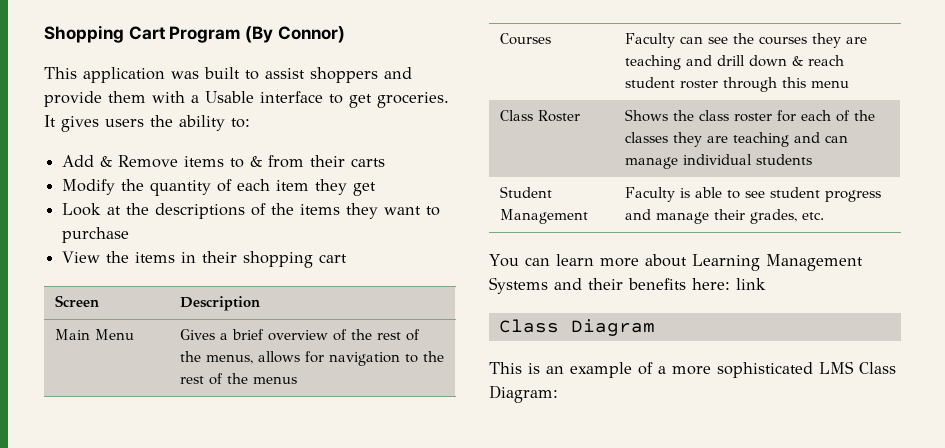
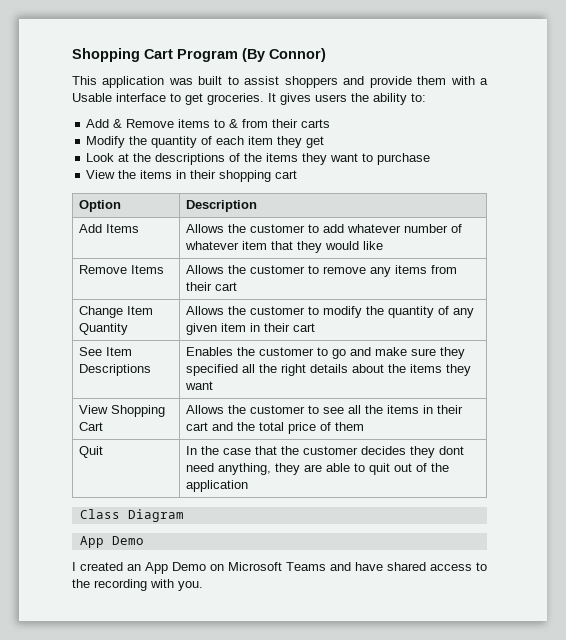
[55,295,100,307] Screen -> [79,200,122,212] Option
[55,329,135,340] [180,329,421,341] [180,351,445,366] [180,373,298,385] [500,33,552,45] [625,33,868,48] [625,55,845,70] [625,77,850,92] [500,110,581,122] [625,109,876,122] [625,132,849,147] [625,154,813,169] [500,186,553,198] [500,209,589,224] [625,187,882,202] [625,209,825,224] [489,254,863,271] [489,277,766,294] [498,319,655,336] [489,361,896,378] [489,385,558,403] Main Menu | Gives a brief overview of the rest of the menus, allows for navigation to the rest of the menus // Courses | Faculty can see the courses they are teaching and drill down & reach student roster through this menu // Class Roster | Shows the class roster for each of the classes they are teaching and can manage individual students // Student Management | Faculty is able to see student progress and manage their grades, etc. // You can learn more about Learning Management Systems and their benefits here: link // Class Diagram // This is an example of a more sophisticated LMS Class Diagram: -> [79,224,140,233] [186,224,463,233] [185,241,384,253] [79,265,165,274] [186,265,458,277] [186,282,238,291] [79,306,154,318] [79,323,129,335] [186,306,475,318] [186,323,316,335] [79,347,133,356] [79,364,152,376] [186,347,466,359] [186,364,472,376] [185,381,214,390] [79,405,166,417] [79,422,104,431] [186,405,464,414] [186,422,365,434] [79,446,104,458] [186,446,465,458] [186,463,450,475] [186,480,249,492] [79,509,184,522] [79,536,144,548] [72,562,487,574] [72,579,203,591] Add Items | Allows the customer to add whatever number of whatever item that they would like // Remove Items | Allows the customer to remove any items from their cart // Change Item Quantity | Allows the customer to modify the quantity of any given item in their cart // See Item Descriptions | Enables the customer to go and make sure they specified all the right details about the items they want // View Shopping Cart | Allows the customer to see all the items in their cart and the total price of them // Quit | In the case that the customer decides they dont need anything, they are able to quit out of the application // Class Diagram // App Demo // I created an App Demo on Microsoft Teams and have shared access to the recording with you.

